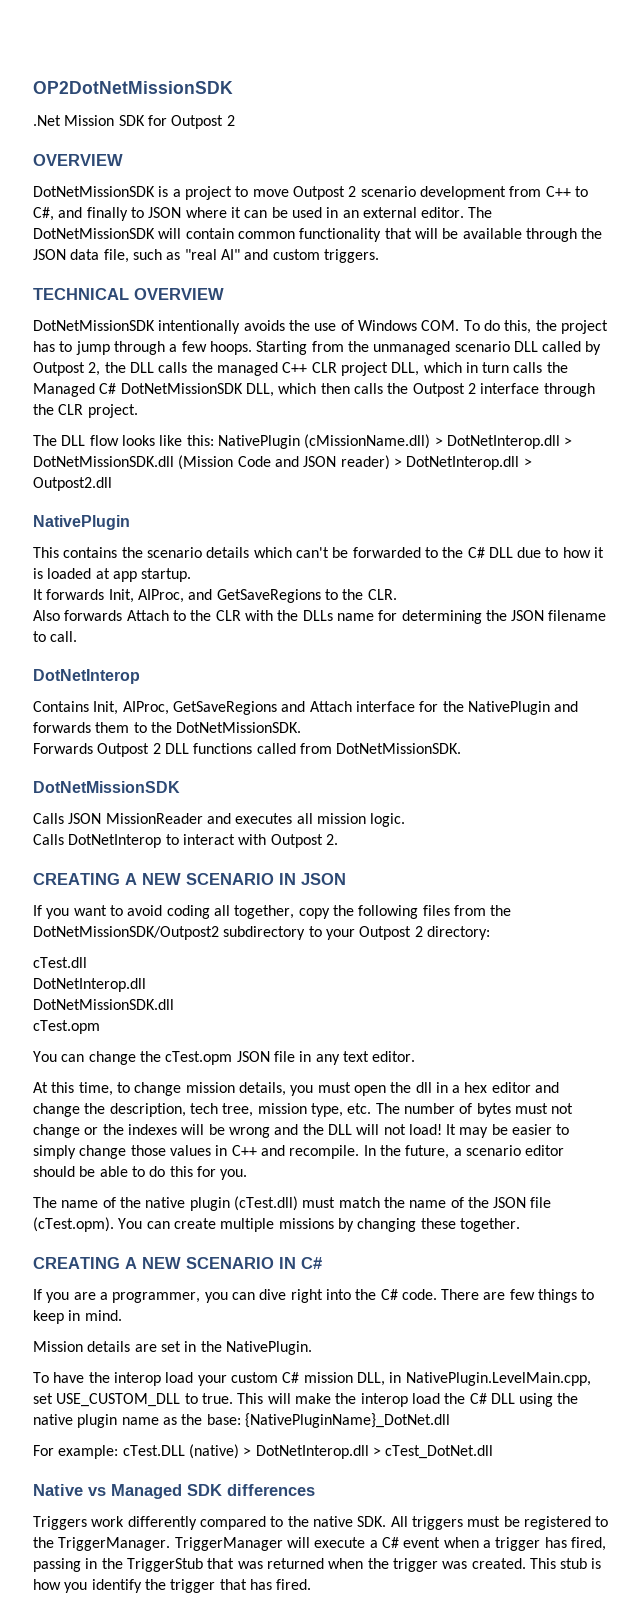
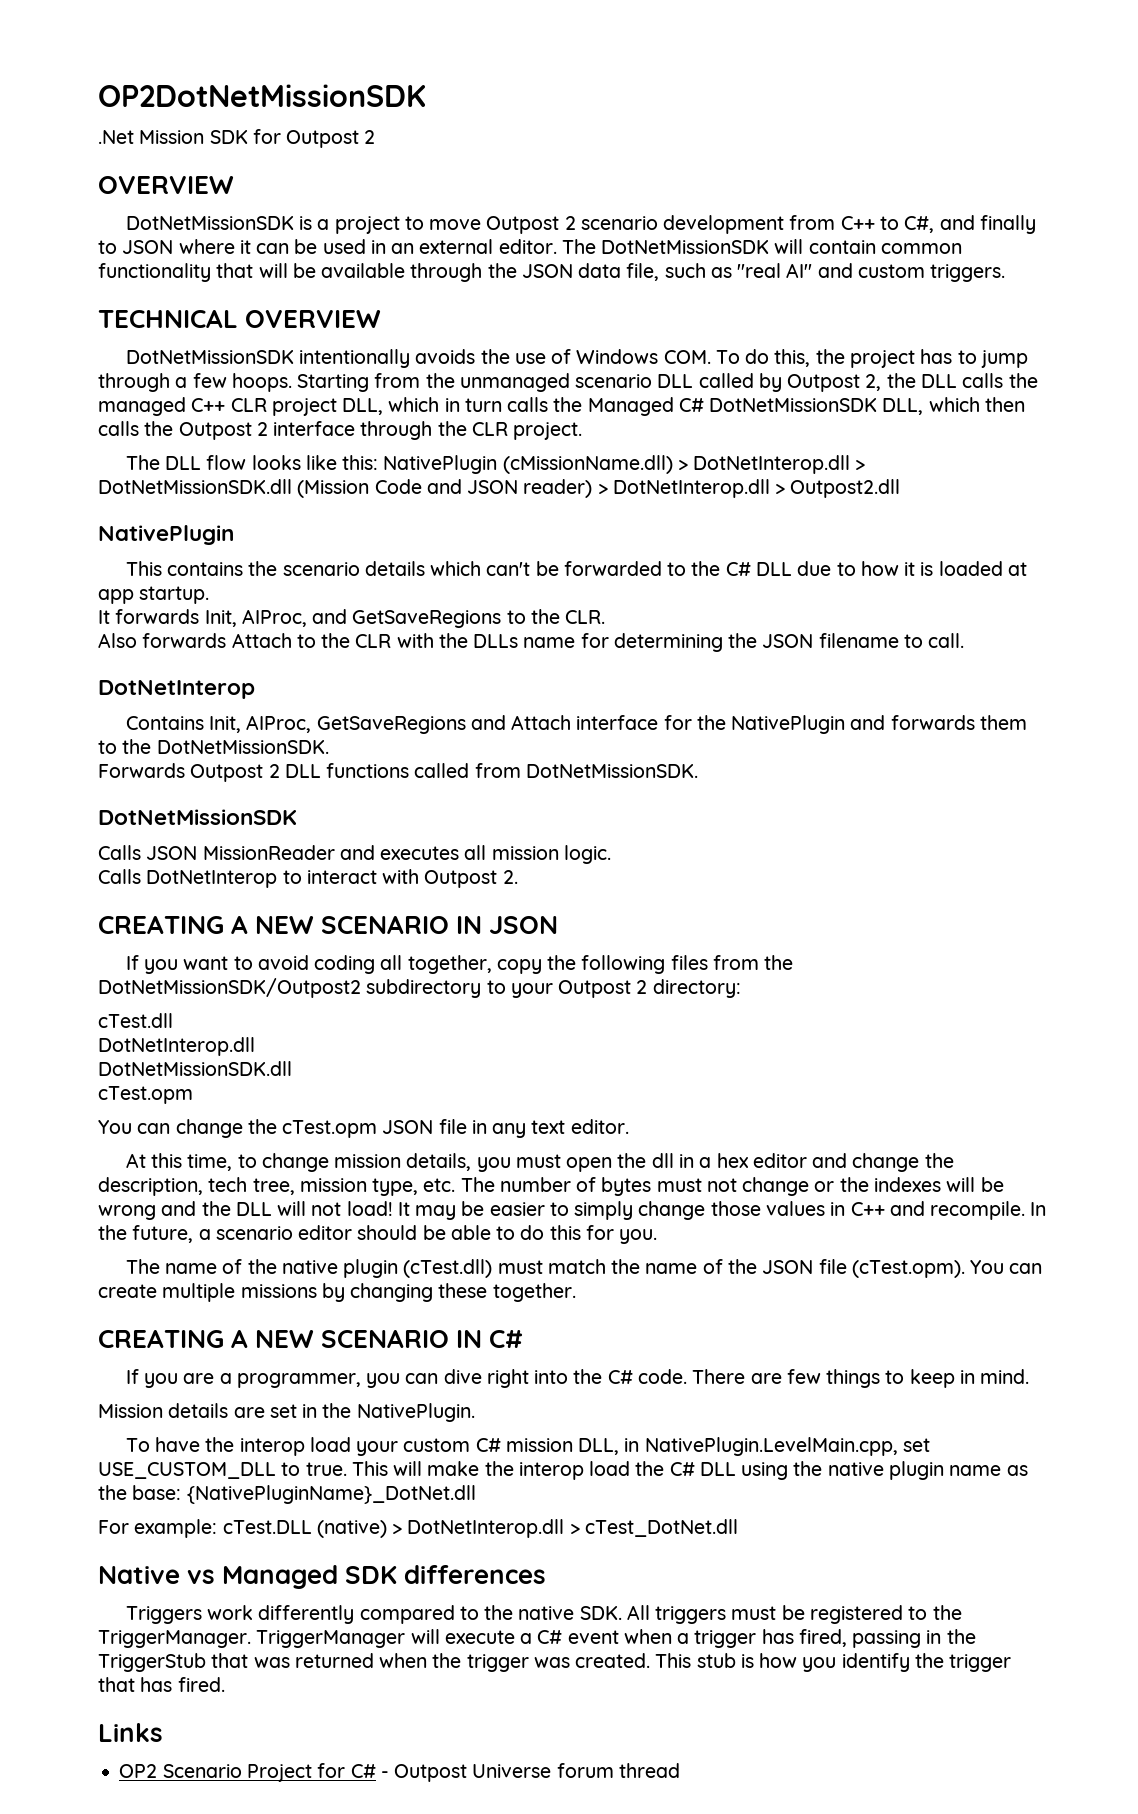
(312, 1584) none -> [98,1723,163,1742] [119,1763,680,1782] // Links // OP2 Scenario Project for C# - Outpost Universe forum thread

